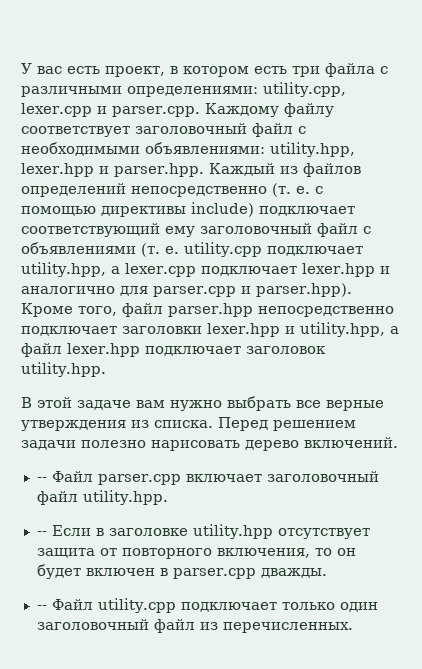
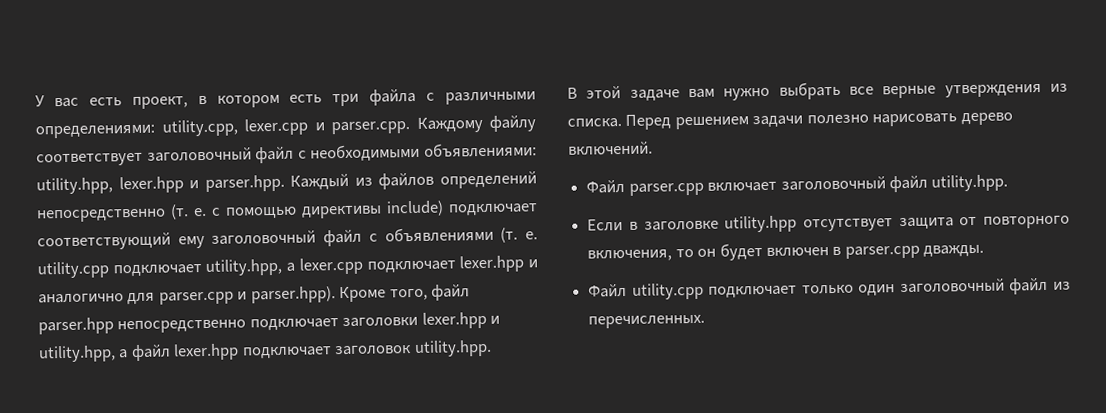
[36,477,47,482] -- -> (653, 148) none
[36,531,47,536] -- -> (1009, 183) none
[36,605,47,610] -- -> (985, 250) none

